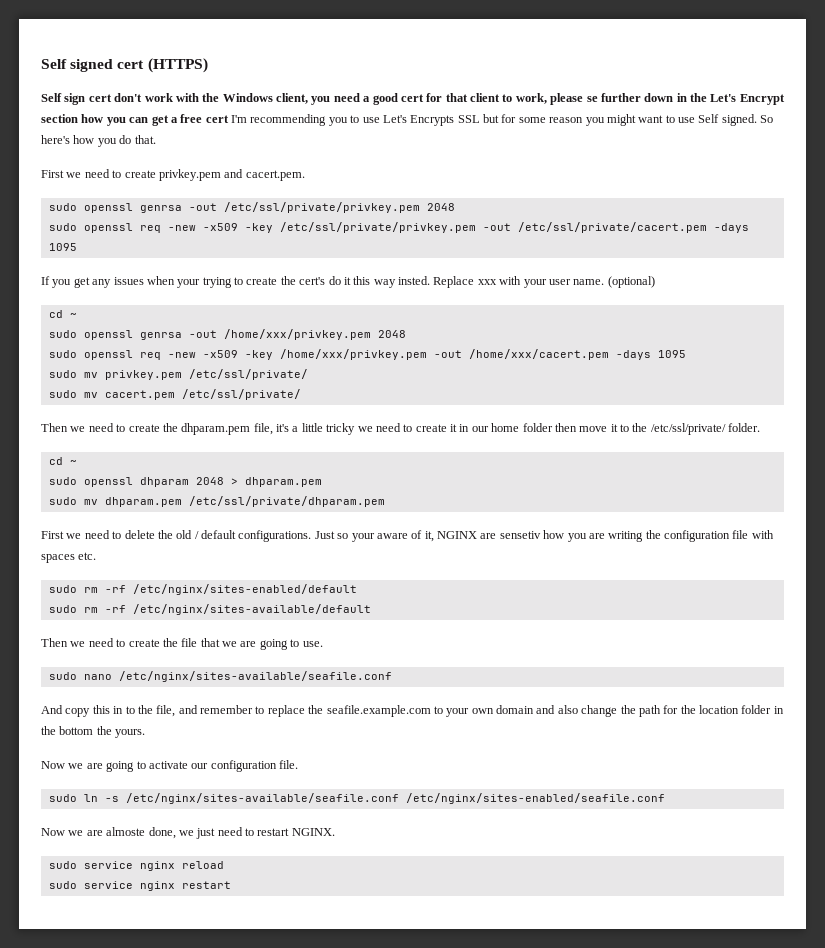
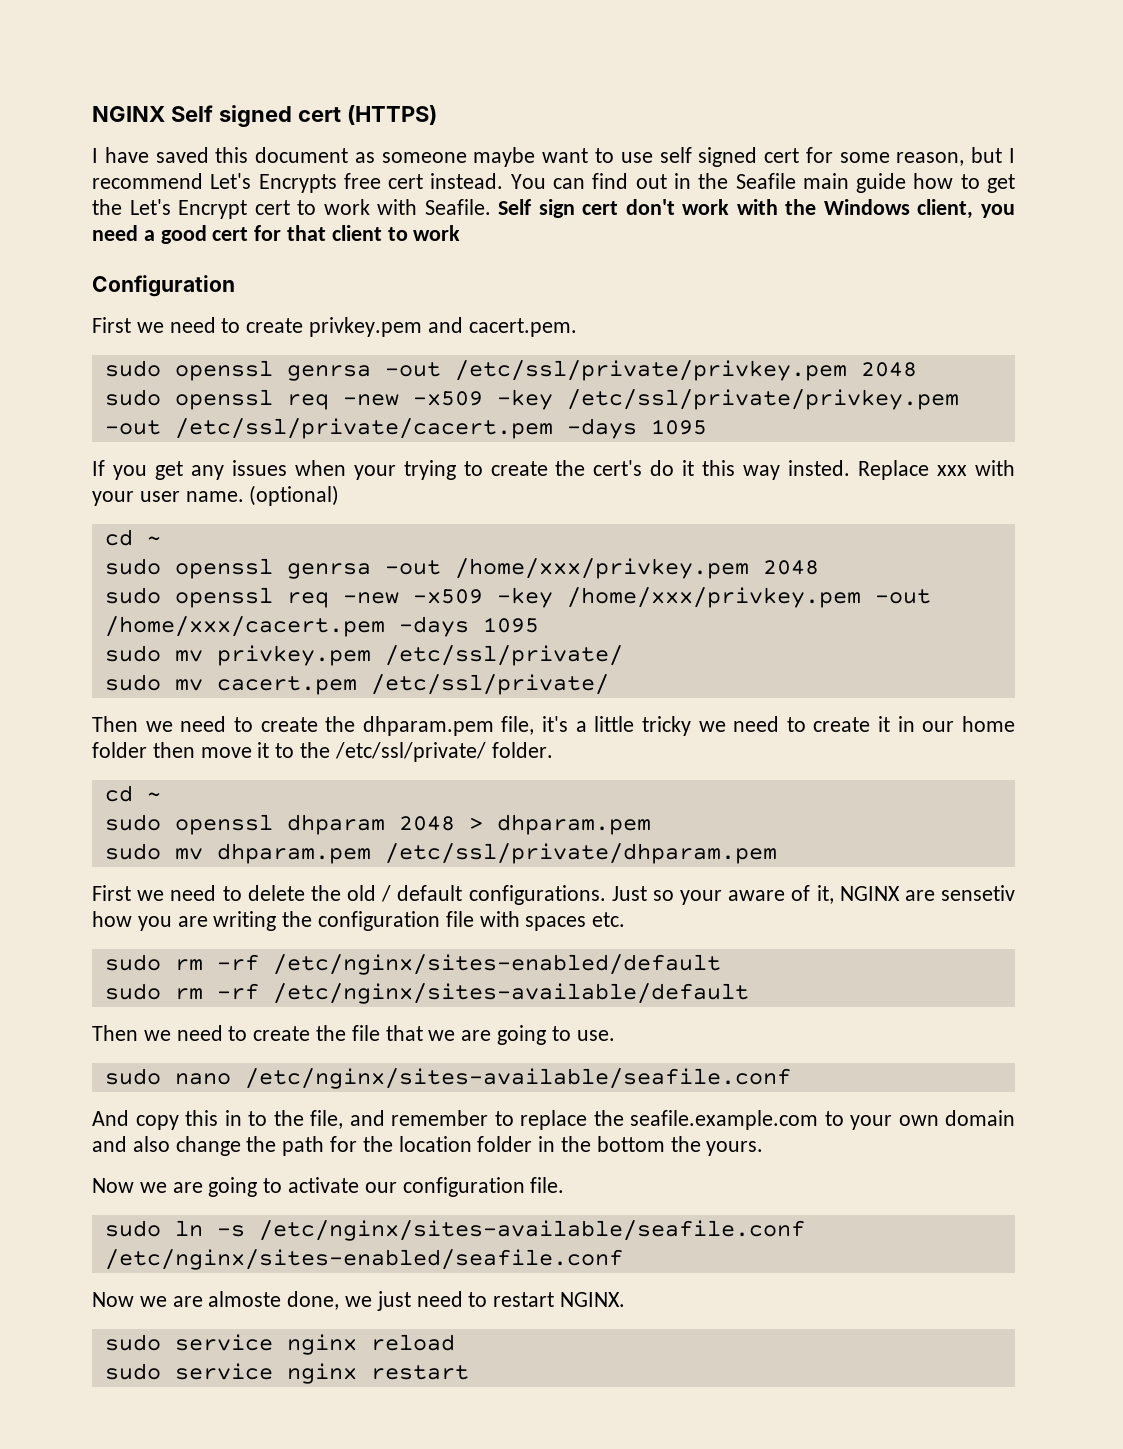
(41, 64) none -> [92,106,165,122] NGINX
(208, 65) none -> [92,147,1016,167] [92,173,1015,193] [92,199,491,219] I have saved this document as someone maybe want to use self signed cert for some reason, but I recommend Let's Encrypts free cert instead. You can find out in the Seafile main guide how to get the Let's Encrypt cert to work with Seafile.
[515,93,785,105] [41,114,774,126] [41,135,156,147] work, please se further down in the Let's Encrypt section how you can get a free cert I'm recommending you to use Let's Encrypts SSL but for some reason you might want to use Self signed. So here's how you do that. -> [413,225,461,241] [92,275,235,297] work // Configuration

